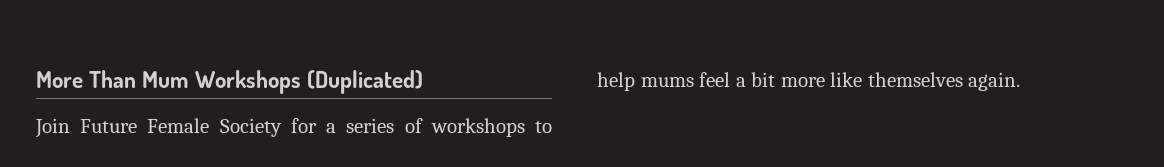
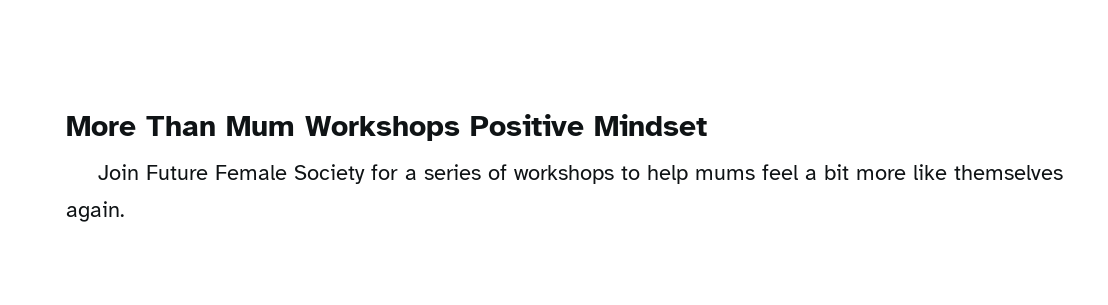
[306,70,423,94] (Duplicated) -> [470,114,707,136] Positive Mindset

